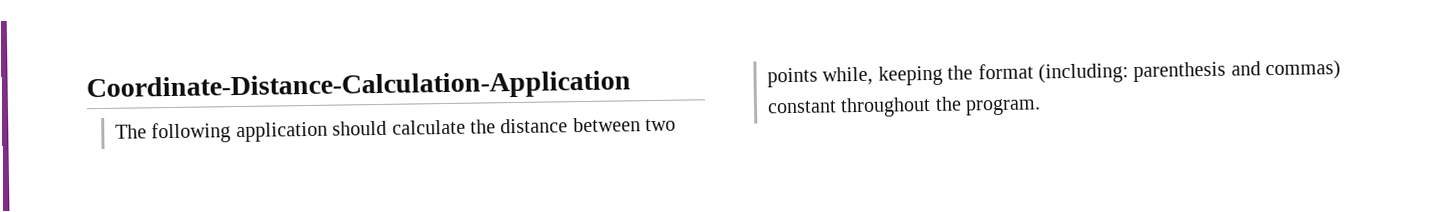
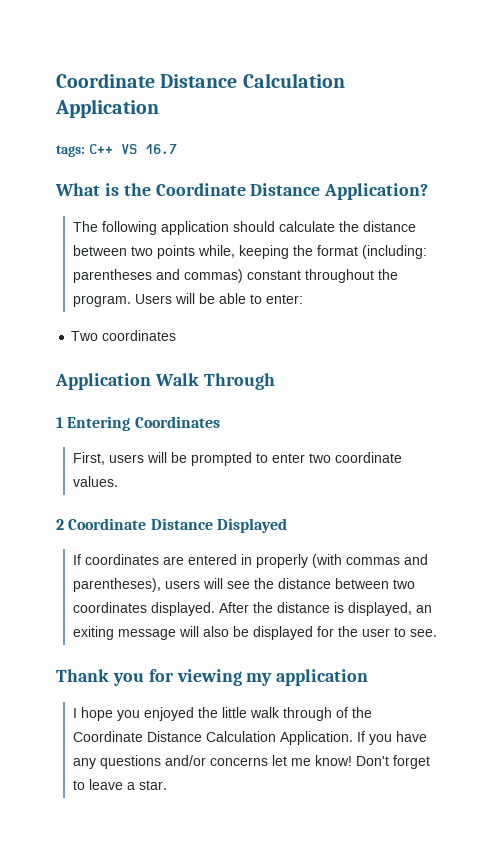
[86,70,631,104] Coordinate-Distance-Calculation-Application -> [56,73,345,88] [55,99,159,118] [56,144,177,157] [55,183,429,200] Coordinate Distance Calculation Application // tags: C++ VS 16.7 // What is the Coordinate Distance Application?
[1133,61,1227,83] parenthesis -> [72,269,152,283] parentheses
(1042, 107) none -> [134,293,303,304] [71,330,177,341] [55,373,275,390] [56,416,220,431] [72,452,402,466] [72,476,118,487] [56,518,287,533] [72,554,428,568] [72,578,415,592] [72,602,432,616] [72,626,437,640] [56,669,369,686] [72,707,372,721] [72,731,427,745] [72,755,430,769] [72,779,167,790] Users will be able to enter: // Two coordinates // Application Walk Through // 1 Entering Coordinates // First, users will be prompted to enter two coordinate values. // 2 Coordinate Distance Displayed // If coordinates are entered in properly (with commas and parentheses), users will see the distance between two coordinates displayed. After the distance is displayed, an exiting message will also be displayed for the user to see. // Thank you for viewing my application // I hope you enjoyed the little walk through of the Coordinate Distance Calculation Application. If you have any questions and/or concerns let me know! Don't forget to leave a star.

